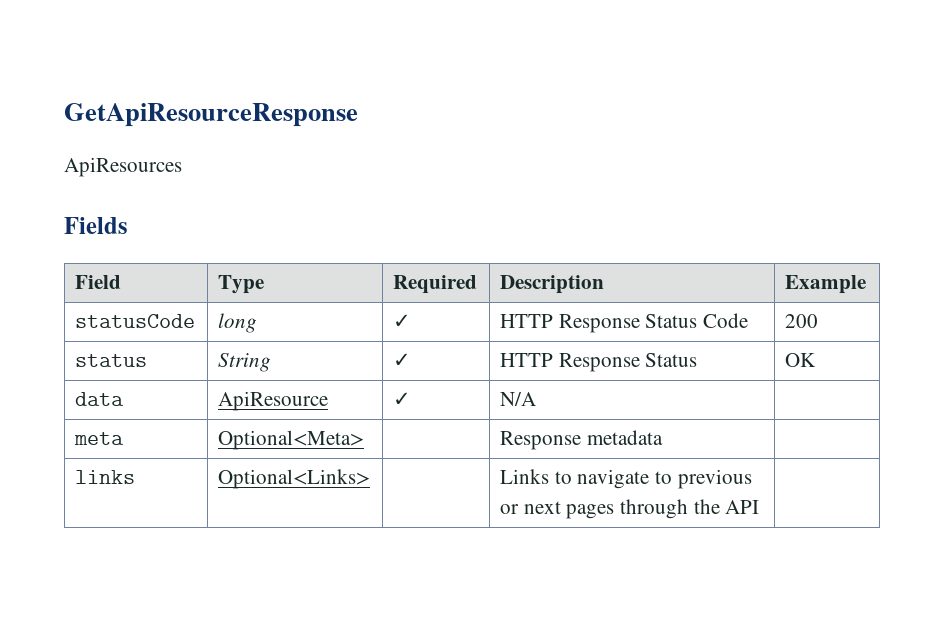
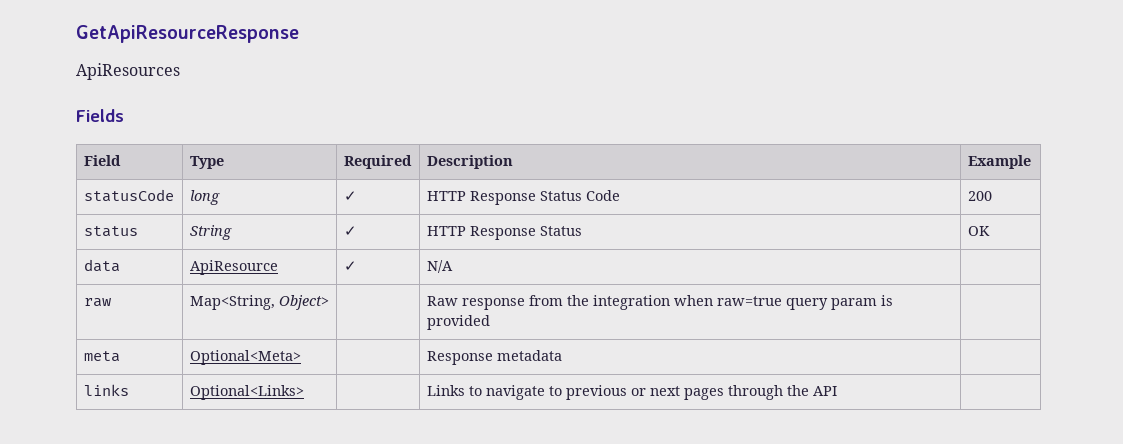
(537, 399) none -> [83,298,111,307] [189,295,329,310] [426,295,893,310] [426,315,490,330] // raw | Map<String, Object> | | Raw response from the integration when raw=true query param is provided |

